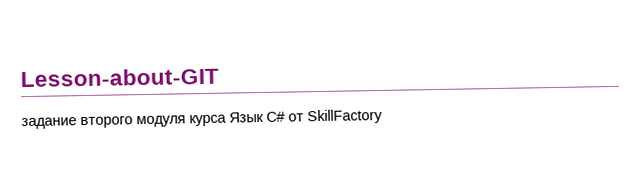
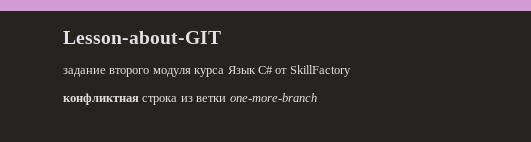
(383, 116) none -> [63,93,317,105] // конфликтная строка из ветки one-more-branch

